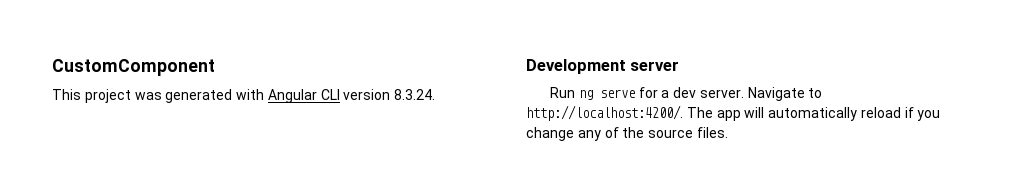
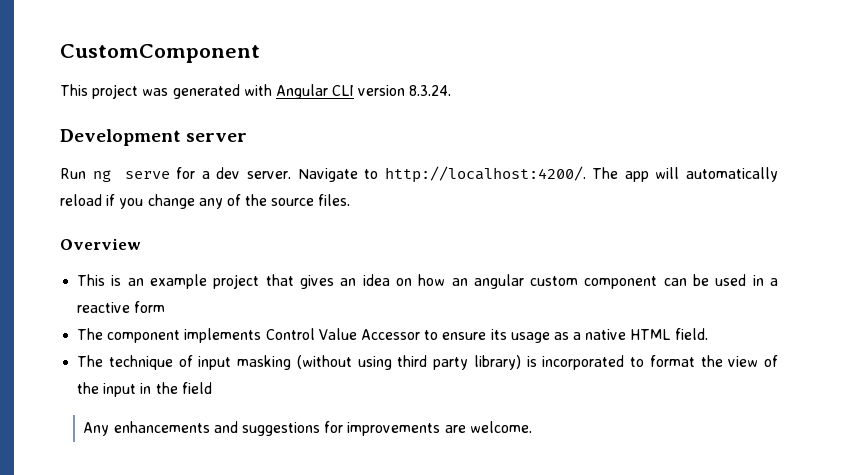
(728, 132) none -> [60,238,141,250] [77,274,778,289] [77,301,166,313] [77,328,708,343] [77,355,779,370] [77,382,212,397] [83,421,532,436] // Overview // This is an example project that gives an idea on how an angular custom component can be used in a reactive form // The component implements Control Value Accessor to ensure its usage as a native HTML field. // The technique of input masking (without using third party library) is incorporated to format the view of the input in the field // Any enhancements and suggestions for improvements are welcome.

